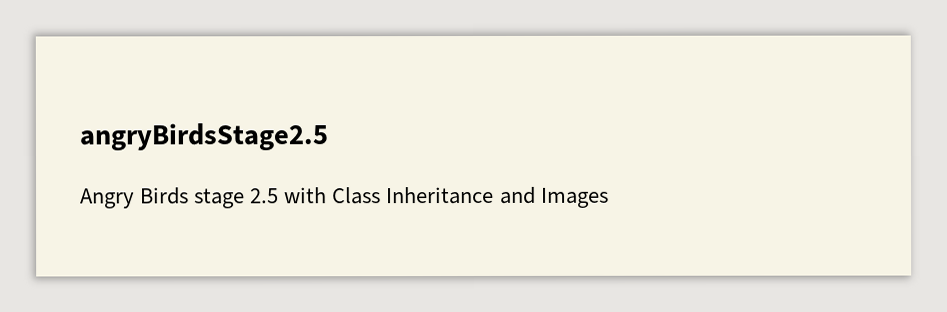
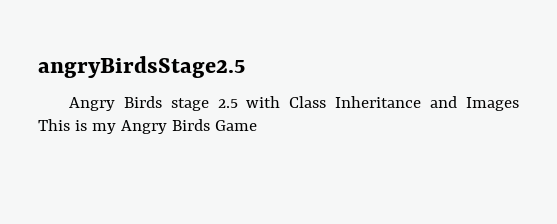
(609, 197) none -> [38,119,257,134] This is my Angry Birds Game

